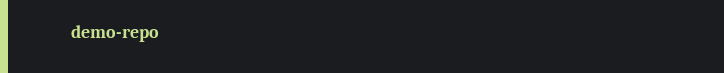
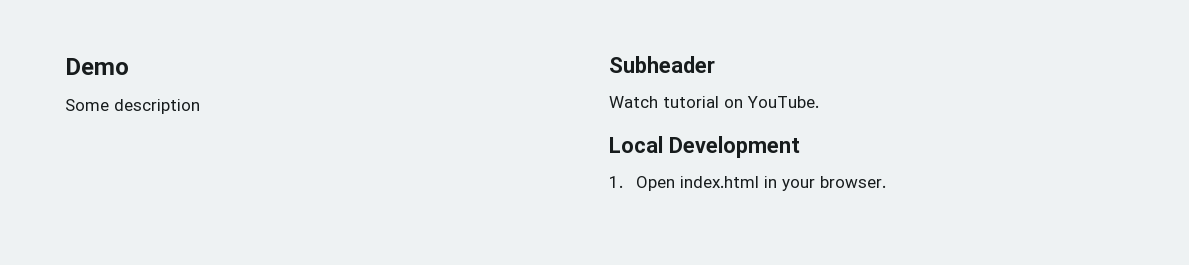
[71,25,159,42] demo-repo -> [65,58,129,75] [65,99,200,114] [609,56,715,73] [609,96,819,108] [609,136,800,158] [609,176,887,191] Demo // Some description // Subheader // Watch tutorial on YouTube. // Local Development // 1. Open index.html in your browser.

